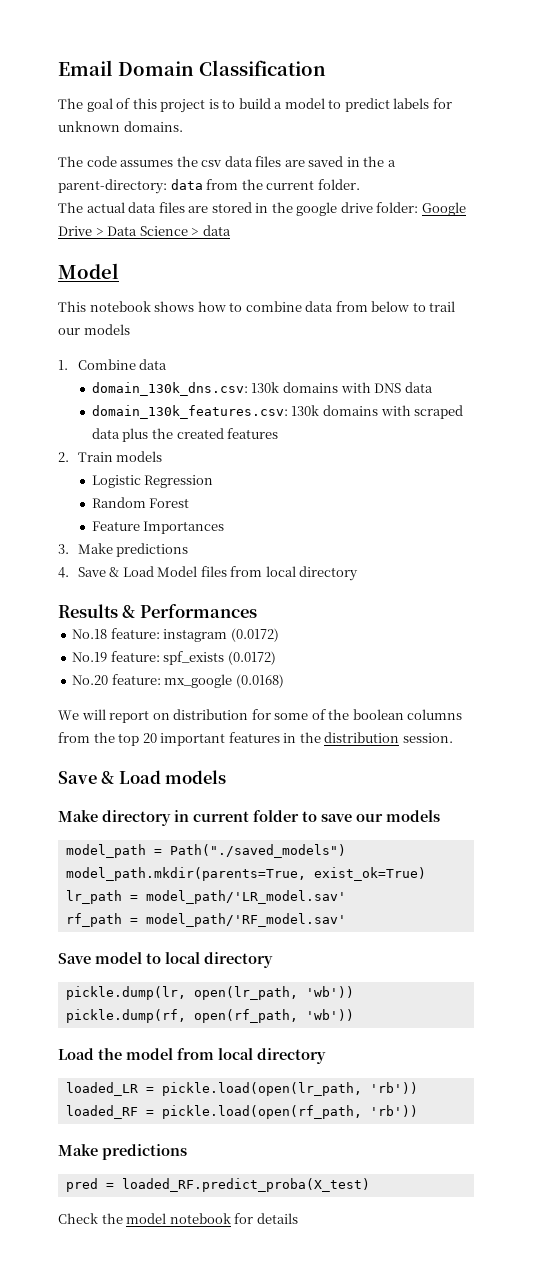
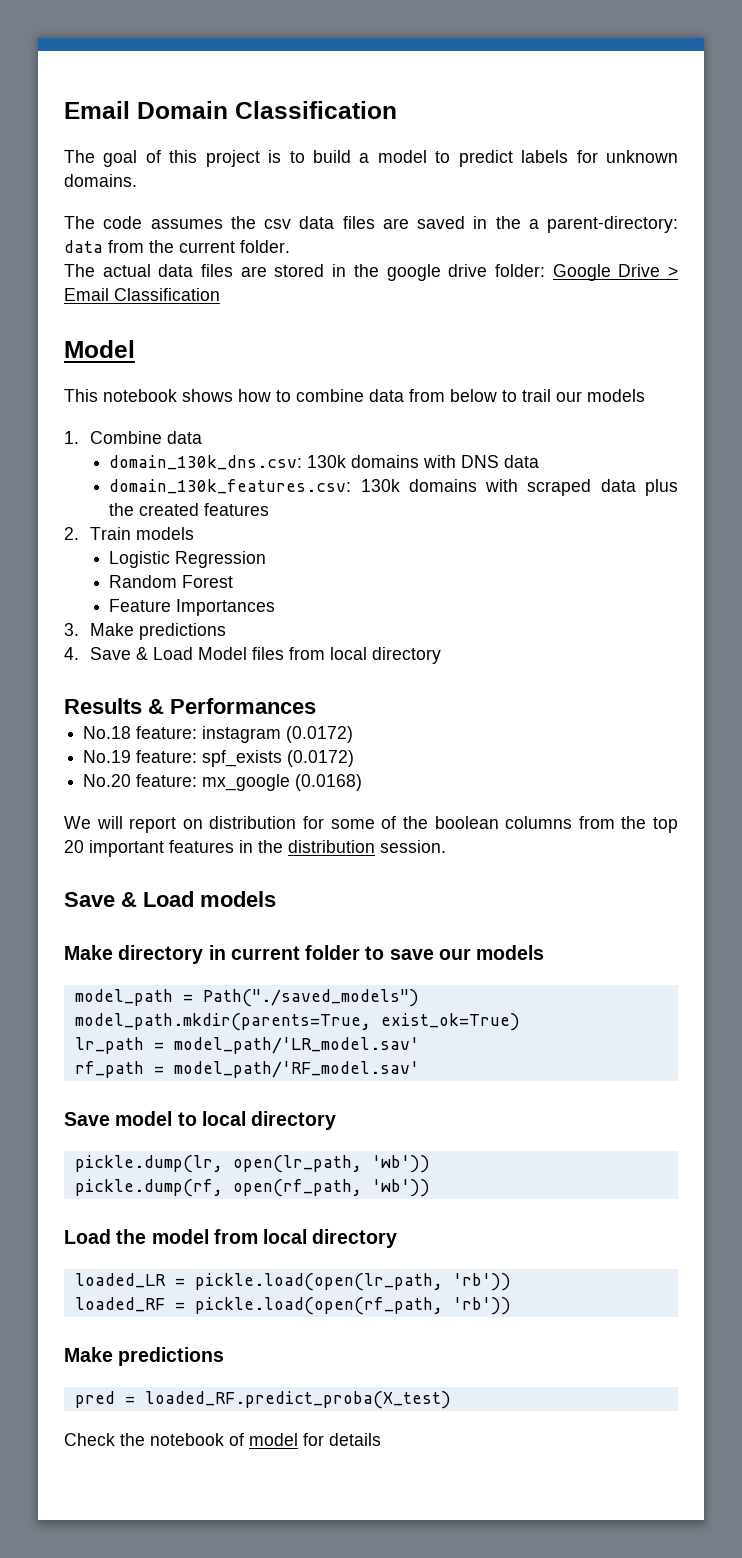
[107,225,231,236] Data Science > data -> [64,288,220,301] Email Classification
[126,1213,231,1224] model notebook -> [150,1433,298,1446] notebook of model

